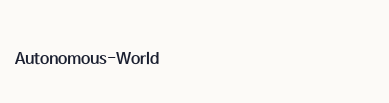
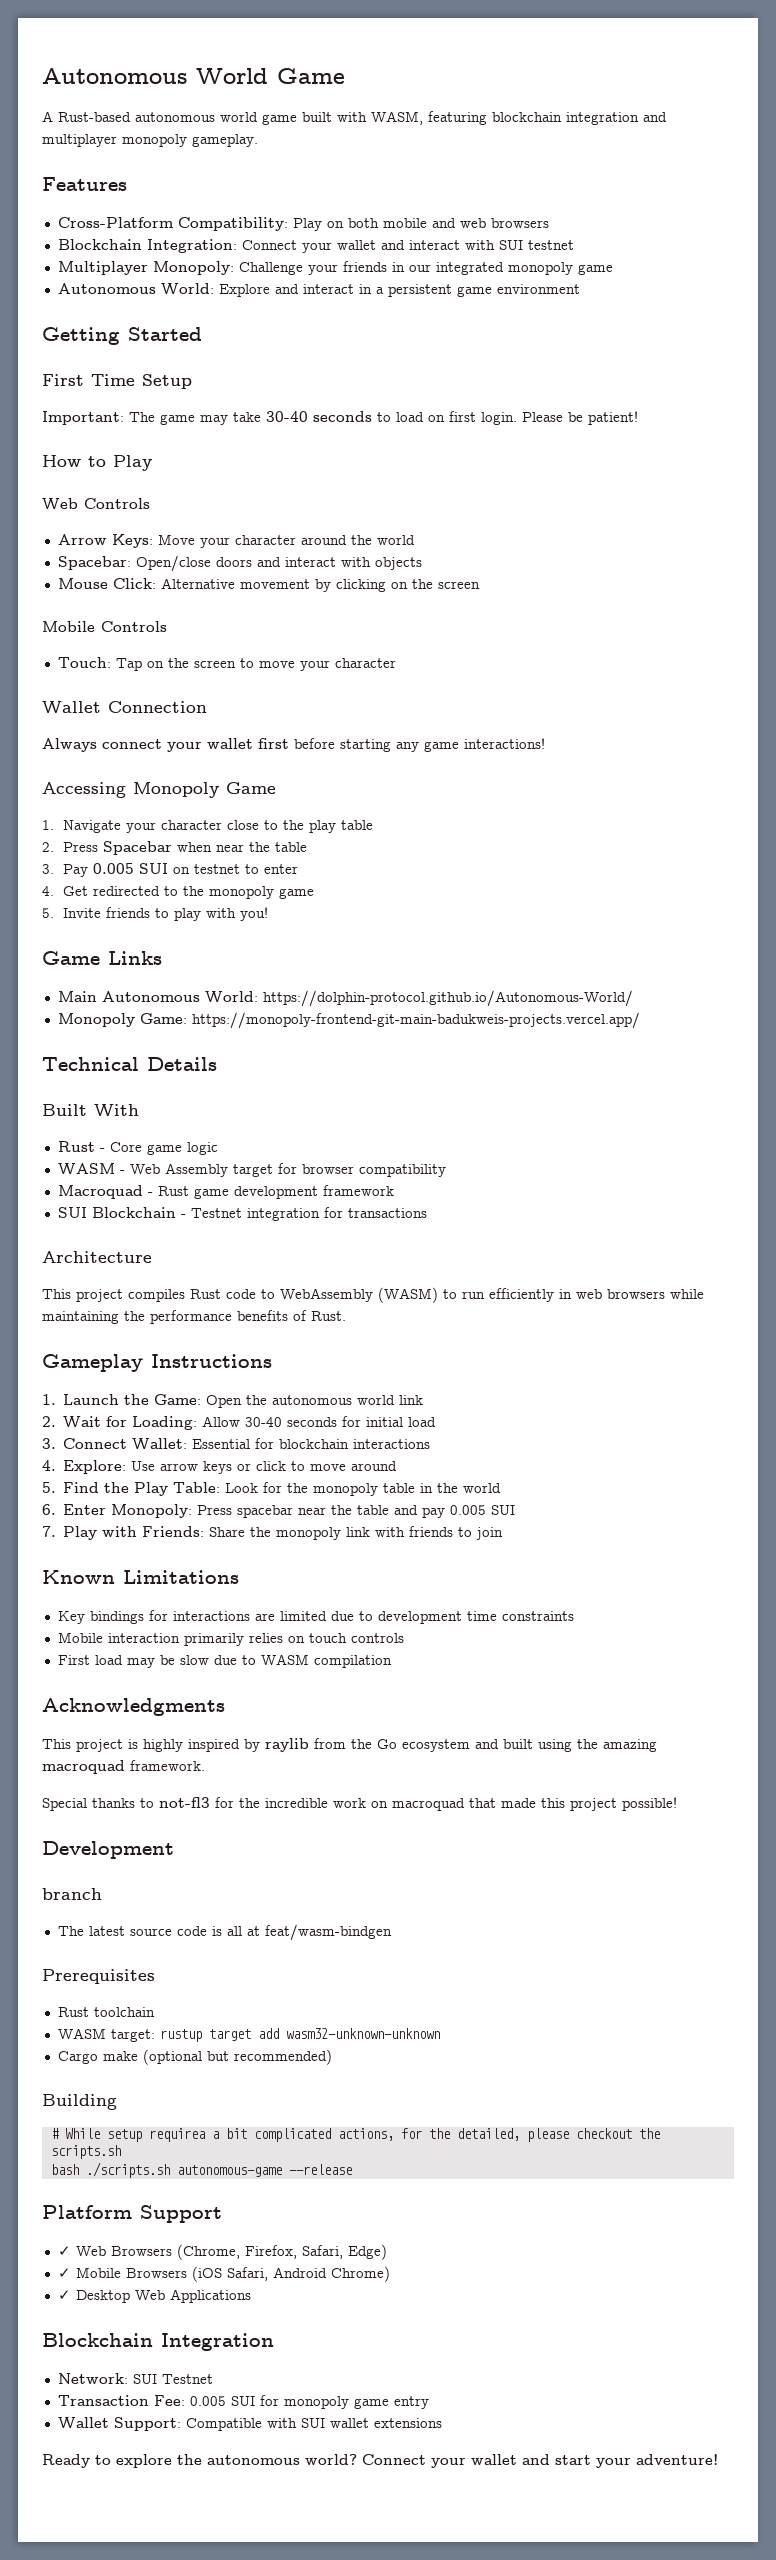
[14,51,159,65] Autonomous-World -> [42,68,345,84] [42,111,667,125] [42,134,258,147] [42,177,127,191] [57,217,549,231] [57,239,574,253] [57,261,613,275] [57,283,580,297] [42,327,202,345] [42,374,192,389] [42,411,638,425] [42,455,152,471] [42,498,150,510] [57,534,415,548] [57,555,422,572] [57,578,480,592] [42,621,167,632] [57,657,396,671] [42,701,207,713] [42,738,545,752] [42,782,276,798] [42,820,374,833] [42,841,308,855] [42,863,299,877] [42,886,315,899] [42,907,269,921] [42,951,162,965] [57,990,633,1007] [57,1012,640,1029] [42,1057,217,1071] [42,1104,139,1116] [57,1141,218,1155] [57,1163,446,1177] [57,1185,394,1199] [57,1207,427,1221] [42,1251,152,1263] [42,1287,704,1303] [42,1310,346,1324] [42,1354,272,1372] [42,1394,424,1408] [42,1416,437,1430] [42,1438,431,1450] [42,1460,398,1474] [42,1482,502,1496] [42,1504,516,1518] [42,1526,504,1540] [42,1570,239,1584] [57,1610,574,1624] [57,1632,404,1646] [57,1654,392,1668] [42,1698,225,1716] [42,1738,657,1752] [42,1760,205,1774] [42,1797,677,1811] [42,1841,174,1859] [42,1888,102,1900] [57,1924,392,1941] [42,1969,155,1984] [57,2007,155,2017] [57,2028,440,2042] [57,2049,332,2065] [42,2094,117,2110] [50,2128,660,2142] [50,2145,121,2159] [50,2162,352,2178] [42,2205,222,2223] [57,2244,387,2260] [57,2266,390,2282] [57,2289,251,2303] [42,2333,274,2351] [57,2373,213,2384] [57,2395,429,2409] [57,2417,442,2431] [42,2454,718,2468] Autonomous World Game // A Rust-based autonomous world game built with WASM, featuring blockchain integration and multiplayer monopoly gameplay. // Features // Cross-Platform Compatibility: Play on both mobile and web browsers // Blockchain Integration: Connect your wallet and interact with SUI testnet // Multiplayer Monopoly: Challenge your friends in our integrated monopoly game // Autonomous World: Explore and interact in a persistent game environment // Getting Started // First Time Setup // Important: The game may take 30-40 seconds to load on first login. Please be patient! // How to Play // Web Controls // Arrow Keys: Move your character around the world // Spacebar: Open/close doors and interact with objects // Mouse Click: Alternative movement by clicking on the screen // Mobile Controls // Touch: Tap on the screen to move your character // Wallet Connection // Always connect your wallet first before starting any game interactions! // Accessing Monopoly Game // 1. Navigate your character close to the play table // 2. Press Spacebar when near the table // 3. Pay 0.005 SUI on testnet to enter // 4. Get redirected to the monopoly game // 5. Invite friends to play with you! // Game Links // Main Autonomous World: https://dolphin-protocol.github.io/Autonomous-World/ // Monopoly Game: https://monopoly-frontend-git-main-badukweis-projects.vercel.app/ // Technical Details // Built With // Rust - Core game logic // WASM - Web Assembly target for browser compatibility // Macroquad - Rust game development framework // SUI Blockchain - Testnet integration for transactions // Architecture // This project compiles Rust code to WebAssembly (WASM) to run efficiently in web browsers while maintaining the performance benefits of Rust. // Gameplay Instructions // 1. Launch the Game: Open the autonomous world link // 2. Wait for Loading: Allow 30-40 seconds for initial load // 3. Connect Wallet: Essential for blockchain interactions // 4. Explore: Use arrow keys or click to move around // 5. Find the Play Table: Look for the monopoly table in the world // 6. Enter Monopoly: Press spacebar near the table and pay 0.005 SUI // 7. Play with Friends: Share the monopoly link with friends to join // Known Limitations // Key bindings for interactions are limited due to development time constraints // Mobile interaction primarily relies on touch controls // First load may be slow due to WASM compilation // Acknowledgments // This project is highly inspired by raylib from the Go ecosystem and built using the amazing macroquad framework. // Special thanks to not-fl3 for the incredible work on macroquad that made this project possible! // Development // branch // The latest source code is all at feat/wasm-bindgen // Prerequisites // Rust toolchain // WASM target: rustup target add wasm32-unknown-unknown // Cargo make (optional but recommended) // Building // # While setup requirea a bit complicated actions, for the detailed, please checkout the scripts.sh // bash ./scripts.sh autonomous-game --release // Platform Support // ✓ Web Browsers (Chrome, Firefox, Safari, Edge) // ✓ Mobile Browsers (iOS Safari, Android Chrome) // ✓ Desktop Web Applications // Blockchain Integration // Network: SUI Testnet // Transaction Fee: 0.005 SUI for monopoly game entry // Wallet Support: Compatible with SUI wallet extensions // Ready to explore the autonomous world? Connect your wallet and start your adventure!

